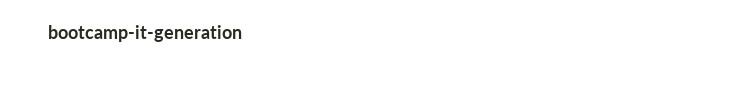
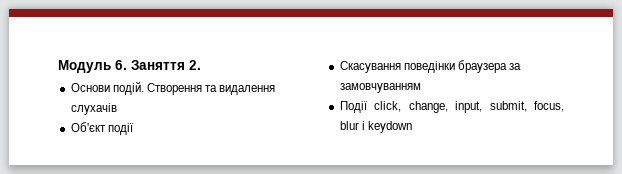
[48,25,242,42] bootcamp-it-generation -> [58,60,201,73] [70,81,276,95] [70,103,117,115] [70,122,134,135] [339,60,521,73] [339,83,421,93] [339,101,564,113] [339,121,412,133] Модуль 6. Заняття 2. // Основи подій. Створення та видалення слухачів // Об'єкт події // Скасування поведінки браузера за замовчуванням // Події click, change, input, submit, focus, blur і keydown

